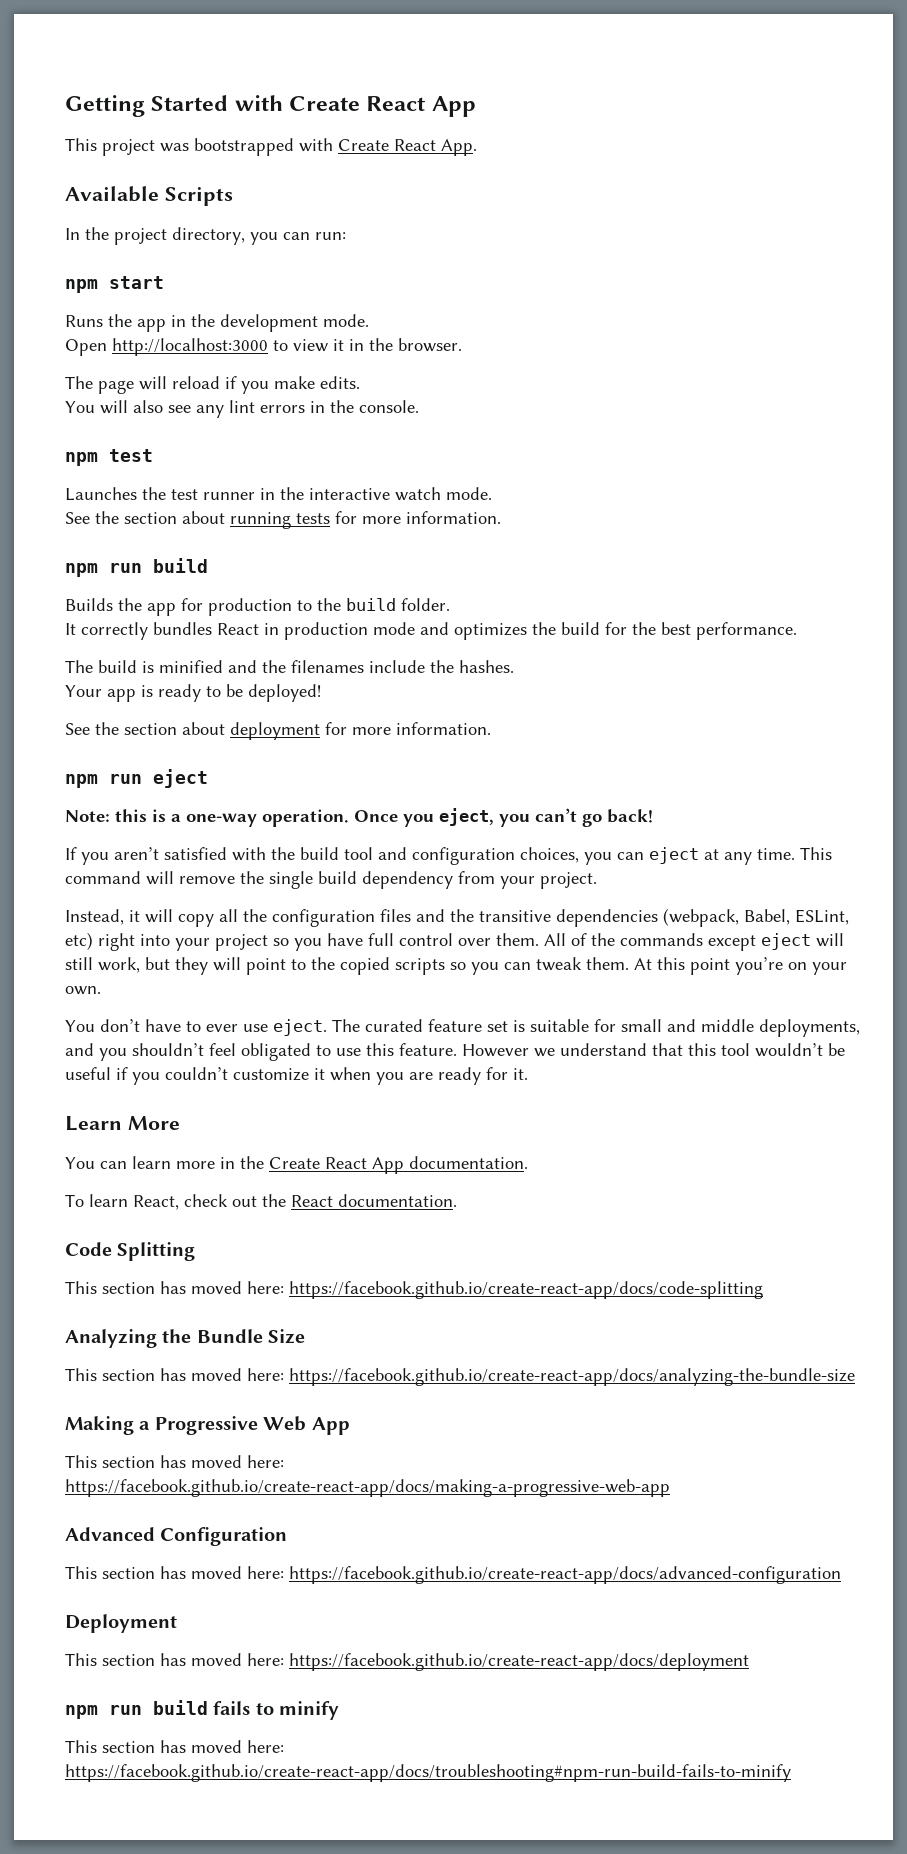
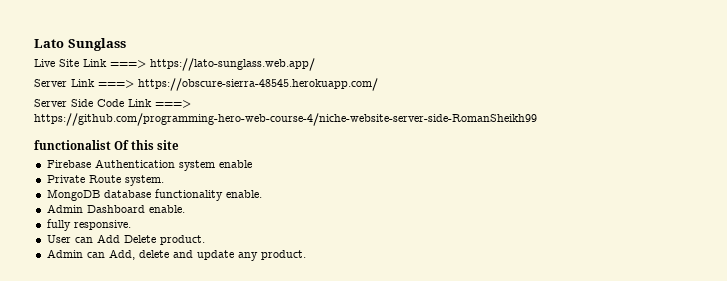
[65,95,476,117] [65,138,477,156] [65,186,233,206] [65,227,346,245] [65,276,164,293] [65,314,369,332] [65,338,462,356] [65,376,360,394] [65,400,419,418] [65,449,153,466] [65,487,492,501] [65,511,501,529] [65,558,208,577] [65,598,450,616] [65,622,797,640] [65,660,514,673] [65,684,321,702] [65,722,491,740] [65,769,208,788] [65,808,653,827] [65,847,832,865] [65,871,597,889] [65,908,849,927] [65,932,844,951] [65,957,847,975] [65,986,101,995] [65,1019,860,1037] [65,1043,845,1061] [65,1067,528,1085] [65,1116,180,1131] [65,1156,528,1174] [65,1194,457,1210] [65,1242,196,1261] [65,1281,763,1299] [65,1329,306,1348] [65,1368,855,1386] [65,1416,350,1435] [65,1455,284,1468] [65,1479,670,1497] [65,1527,288,1546] [65,1566,841,1584] [65,1614,177,1633] [65,1653,749,1671] [65,1700,340,1720] [65,1740,284,1753] [65,1764,791,1782] Getting Started with Create React App // This project was bootstrapped with Create React App. // Available Scripts // In the project directory, you can run: // npm start // Runs the app in the development mode. // Open http://localhost:3000 to view it in the browser. // The page will reload if you make edits. // You will also see any lint errors in the console. // npm test // Launches the test runner in the interactive watch mode. // See the section about running tests for more information. // npm run build // Builds the app for production to the build folder. // It correctly bundles React in production mode and optimizes the build for the best performance. // The build is minified and the filenames include the hashes. // Your app is ready to be deployed! // See the section about deployment for more information. // npm run eject // Note: this is a one-way operation. Once you eject, you can’t go back! // If you aren’t satisfied with the build tool and configuration choices, you can eject at any time. This command will remove the single build dependency from your project. // Instead, it will copy all the configuration files and the transitive dependencies (webpack, Babel, ESLint, etc) right into your project so you have full control over them. All of the commands except eject will still work, but they will point to the copied scripts so you can tweak them. At this point you’re on your own. // You don’t have to ever use eject. The curated feature set is suitable for small and middle deployments, and you shouldn’t feel obligated to use this feature. However we understand that this tool wouldn’t be useful if you couldn’t customize it when you are ready for it. // Learn More // You can learn more in the Create React App documentation. // To learn React, check out the React documentation. // Code Splitting // This section has moved here: https://facebook.github.io/create-react-app/docs/code-splitting // Analyzing the Bundle Size // This section has moved here: https://facebook.github.io/create-react-app/docs/analyzing-the-bundle-size // Making a Progressive Web App // This section has moved here: https://facebook.github.io/create-react-app/docs/making-a-progressive-web-app // Advanced Configuration // This section has moved here: https://facebook.github.io/create-react-app/docs/advanced-configuration // Deployment // This section has moved here: https://facebook.github.io/create-react-app/docs/deployment // npm run build fails to minify // This section has moved here: https://facebook.github.io/create-react-app/docs/troubleshooting#npm-run-build-fails-to-minify -> [34,38,126,51] [34,58,315,71] [34,78,378,91] [34,99,191,108] [34,113,537,126] [34,140,180,150] [46,159,252,171] [46,175,164,186] [46,189,262,201] [46,204,185,213] [46,219,131,231] [46,234,205,245] [46,249,306,261] Lato Sunglass // Live Site Link ===> https://lato-sunglass.web.app/ // Server Link ===> https://obscure-sierra-48545.herokuapp.com/ // Server Side Code Link ===> https://github.com/programming-hero-web-course-4/niche-website-server-side-RomanSheikh99 // functionalist Of this site // Firebase Authentication system enable // Private Route system. // MongoDB database functionality enable. // Admin Dashboard enable. // fully responsive. // User can Add Delete product. // Admin can Add, delete and update any product.

